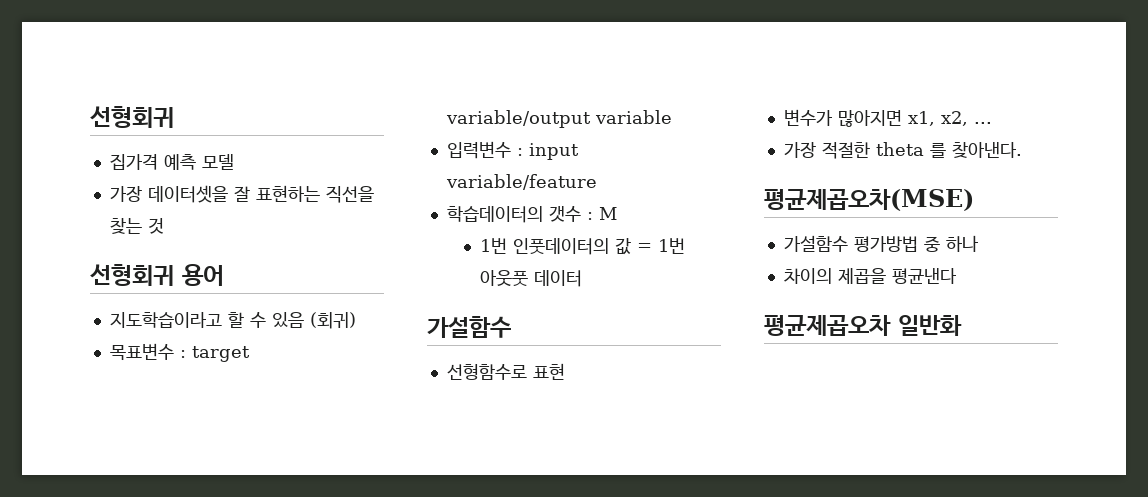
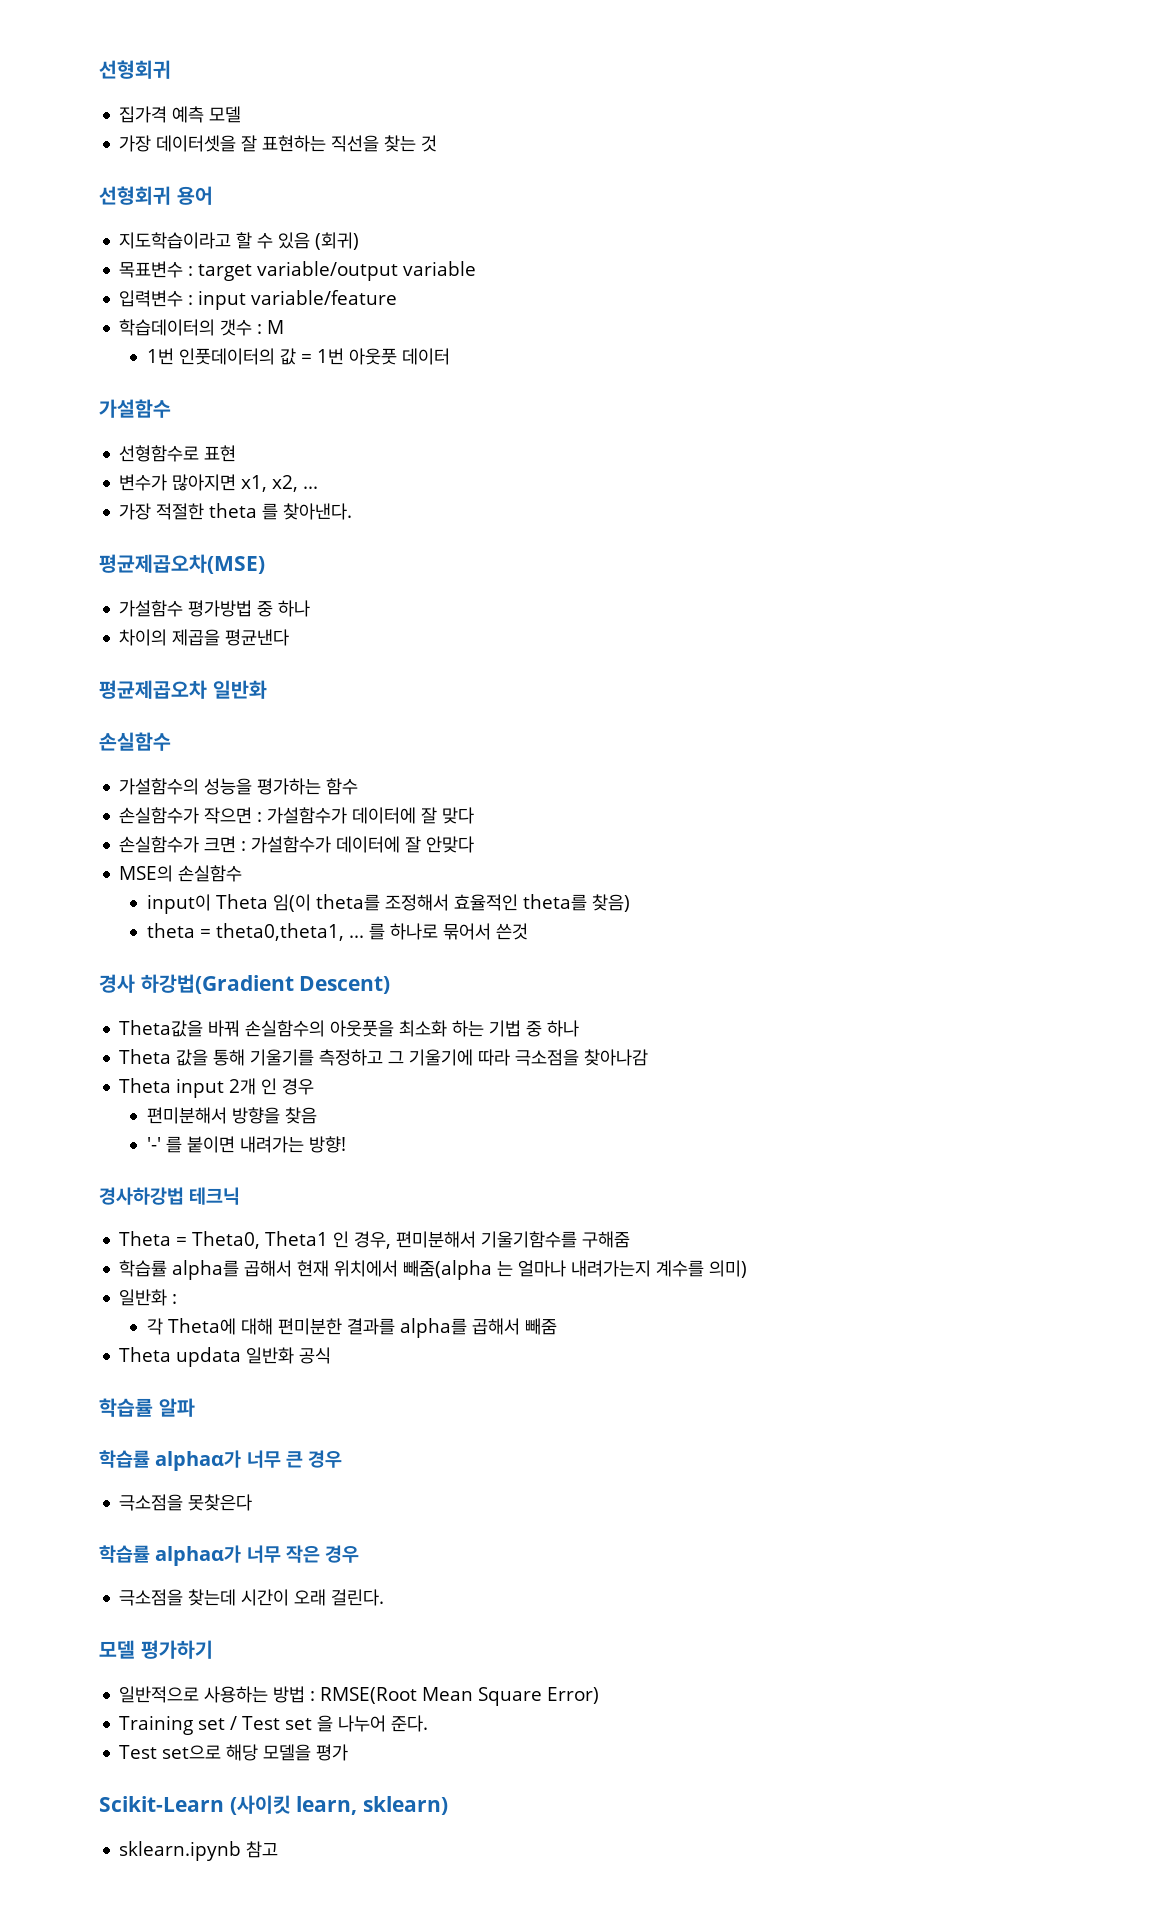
(962, 325) none -> [99,732,171,751] [119,778,359,795] [119,807,475,824] [119,836,475,853] [119,865,243,882] [147,894,631,914] [147,923,529,941] [99,974,391,994] [119,1020,580,1037] [119,1049,649,1066] [119,1078,315,1098] [147,1107,318,1124] [147,1136,347,1153] [99,1187,241,1205] [119,1231,631,1249] [119,1260,748,1280] [119,1289,178,1306] [147,1318,558,1338] [119,1347,332,1367] [99,1398,195,1417] [99,1450,343,1471] [119,1494,253,1511] [99,1545,360,1566] [119,1589,385,1606] [99,1640,213,1659] [119,1686,600,1706] [119,1715,429,1735] [119,1744,349,1761] [99,1795,448,1815] [119,1841,279,1861] // 손실함수 // 가설함수의 성능을 평가하는 함수 // 손실함수가 작으면 : 가설함수가 데이터에 잘 맞다 // 손실함수가 크면 : 가설함수가 데이터에 잘 안맞다 // MSE의 손실함수 // input이 Theta 임(이 theta를 조정해서 효율적인 theta를 찾음) // theta = theta0,theta1, ... 를 하나로 묶어서 쓴것 // 경사 하강법(Gradient Descent) // Theta값을 바꿔 손실함수의 아웃풋을 최소화 하는 기법 중 하나 // Theta 값을 통해 기울기를 측정하고 그 기울기에 따라 극소점을 찾아나감 // Theta input 2개 인 경우 // 편미분해서 방향을 찾음 // '-' 를 붙이면 내려가는 방향! // 경사하강법 테크닉 // Theta = Theta0, Theta1 인 경우, 편미분해서 기울기함수를 구해줌 // 학습률 alpha를 곱해서 현재 위치에서 빼줌(alpha 는 얼마나 내려가는지 계수를 의미) // 일반화 : // 각 Theta에 대해 편미분한 결과를 alpha를 곱해서 빼줌 // Theta updata 일반화 공식 // 학습률 알파 // 학습률 alphaα가 너무 큰 경우 // 극소점을 못찾은다 // 학습률 alphaα가 너무 작은 경우 // 극소점을 찾는데 시간이 오래 걸린다. // 모델 평가하기 // 일반적으로 사용하는 방법 : RMSE(Root Mean Square Error) // Training set / Test set 을 나누어 준다. // Test set으로 해당 모델을 평가 // Scikit-Learn (사이킷 learn, sklearn) // sklearn.ipynb 참고

